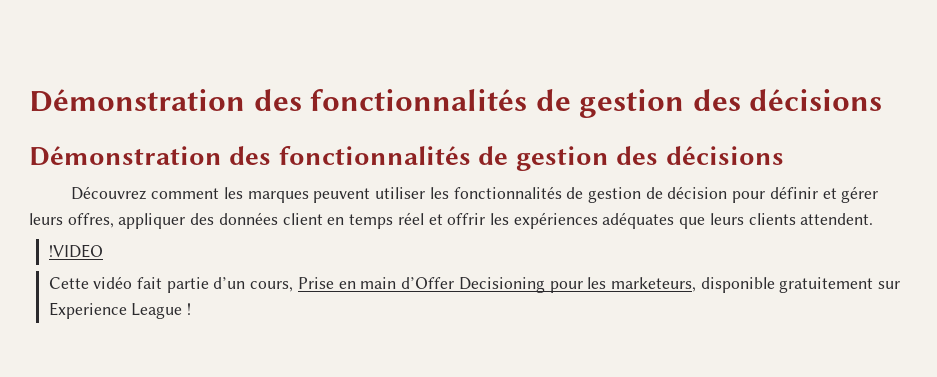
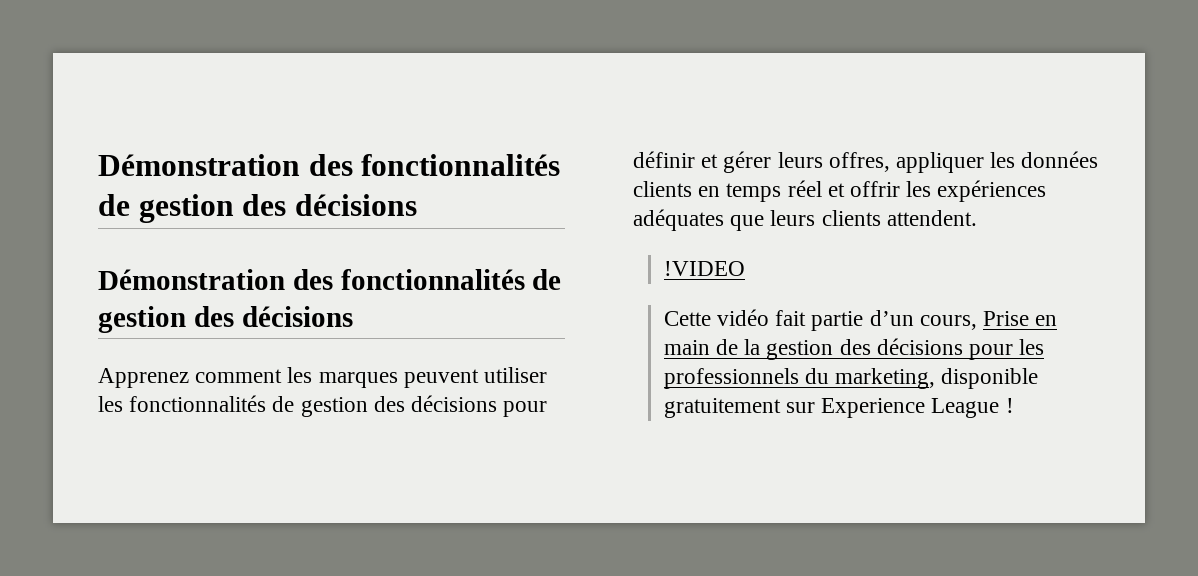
[71,186,147,200] Découvrez -> [98,368,189,388] Apprenez
[645,186,728,199] de décision -> [373,395,498,412] des décisions
[190,212,323,225] des données client -> [990,151,1099,168] [633,181,692,197] les données clients
[401,277,696,293] d’Offer Decisioning pour les marketeurs, -> [715,338,1045,360] [663,368,936,389] de la gestion des décisions pour les professionnels du marketing,

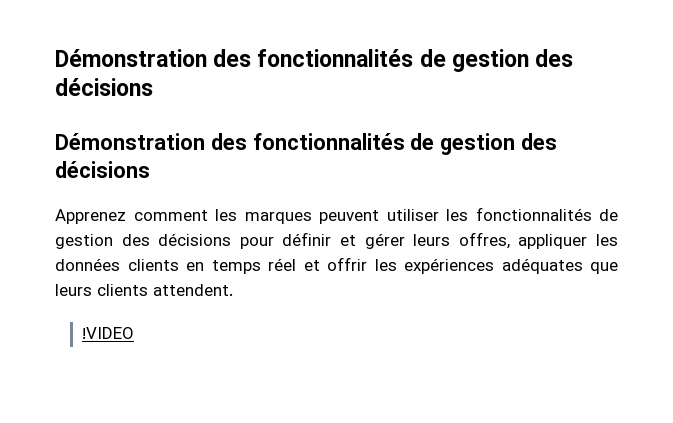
[663,309,1058,331] [663,338,1045,360] [663,368,1039,389] [663,398,1014,418] // Cette vidéo fait partie d’un cours, Prise en main de la gestion des décisions pour les professionnels du marketing, disponible gratuitement sur Experience League ! -> (135, 333) none

